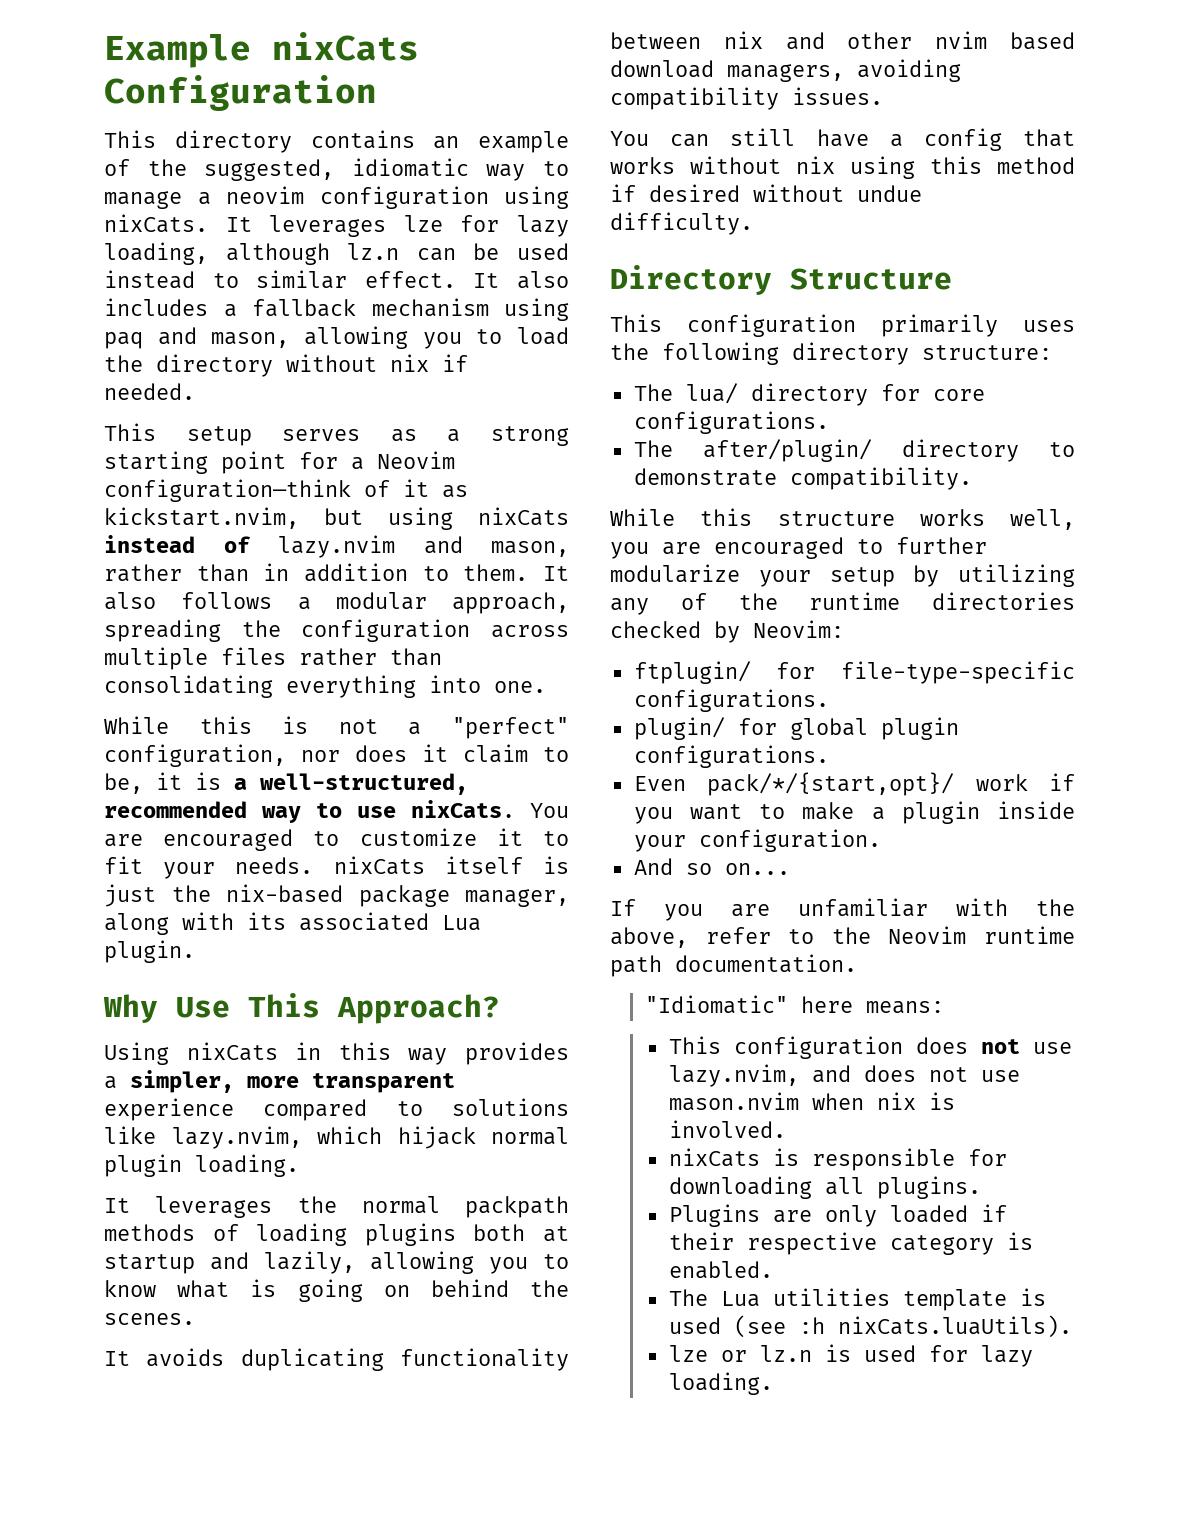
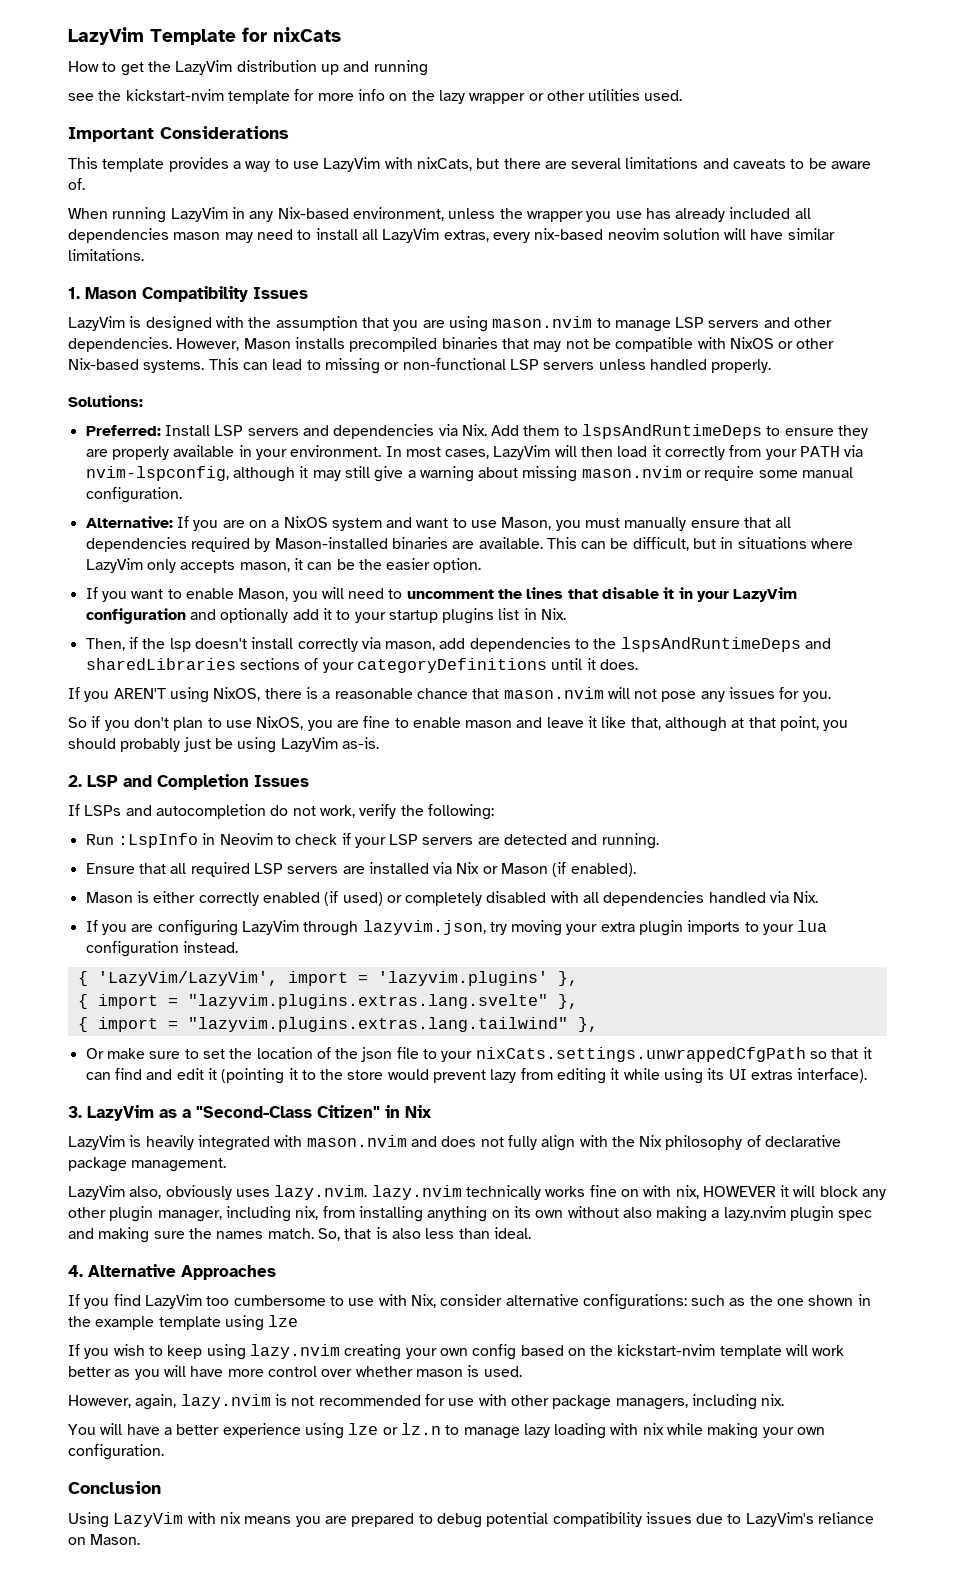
[104,32,419,68] [104,75,377,111] [104,130,569,153] [104,158,569,181] [104,186,569,209] [104,214,569,237] [104,242,569,265] [104,270,569,289] [104,298,569,321] [104,326,569,349] [104,354,468,377] [104,383,195,400] [104,423,569,446] [104,451,455,474] [104,479,468,502] [104,507,569,530] [104,535,569,558] [104,563,569,582] [104,592,569,614] [104,619,569,642] [104,647,442,670] [104,675,546,698] [104,716,569,739] [104,744,569,767] [104,772,468,795] [104,800,569,823] [104,828,569,851] [104,856,569,879] [104,884,569,907] [104,912,481,935] [104,940,195,963] [103,993,500,1024] [104,1042,569,1065] [104,1070,455,1093] [104,1098,569,1121] [104,1126,569,1149] [104,1154,299,1177] [104,1196,569,1218] [104,1223,569,1246] [104,1251,569,1274] [104,1279,569,1302] [104,1313,195,1325] [104,1348,569,1371] [610,31,1075,50] [610,59,961,82] [610,87,883,110] [610,128,1075,151] [610,156,1075,179] [610,184,922,202] [610,212,753,235] [610,265,952,295] [610,314,1075,337] [610,342,1052,365] [633,383,985,406] [633,411,829,434] [633,439,1075,462] [633,467,972,490] [610,508,1075,530] [610,537,987,559] [610,564,1075,587] [610,592,1075,615] [610,620,844,643] [633,661,1075,684] [633,689,829,712] [633,717,959,740] [633,745,829,768] [633,772,1075,796] [633,801,1075,824] [633,829,881,852] [633,858,790,875] [610,898,1075,921] [610,926,1075,948] [610,954,857,977] [645,995,945,1014] [668,1036,1072,1059] [668,1064,1020,1087] [668,1092,955,1111] [668,1120,786,1138] [668,1148,1007,1171] [668,1176,981,1199] [668,1204,1007,1227] [668,1232,1033,1255] [668,1261,773,1279] [668,1288,1046,1311] [668,1315,1072,1338] [668,1344,1033,1367] [668,1372,773,1395] Example nixCats Configuration // This directory contains an example of the suggested, idiomatic way to manage a neovim configuration using nixCats. It leverages lze for lazy loading, although lz.n can be used instead to similar effect. It also includes a fallback mechanism using paq and mason, allowing you to load the directory without nix if needed. // This setup serves as a strong starting point for a Neovim configuration—think of it as kickstart.nvim, but using nixCats instead of lazy.nvim and mason, rather than in addition to them. It also follows a modular approach, spreading the configuration across multiple files rather than consolidating everything into one. // While this is not a "perfect" configuration, nor does it claim to be, it is a well-structured, recommended way to use nixCats. You are encouraged to customize it to fit your needs. nixCats itself is just the nix-based package manager, along with its associated Lua plugin. // Why Use This Approach? // Using nixCats in this way provides a simpler, more transparent experience compared to solutions like lazy.nvim, which hijack normal plugin loading. // It leverages the normal packpath methods of loading plugins both at startup and lazily, allowing you to know what is going on behind the scenes. // It avoids duplicating functionality between nix and other nvim based download managers, avoiding compatibility issues. // You can still have a config that works without nix using this method if desired without undue difficulty. // Directory Structure // This configuration primarily uses the following directory structure: // The lua/ directory for core configurations. // The after/plugin/ directory to demonstrate compatibility. // While this structure works well, you are encouraged to further modularize your setup by utilizing any of the runtime directories checked by Neovim: // ftplugin/ for file-type-specific configurations. // plugin/ for global plugin configurations. // Even pack/*/{start,opt}/ work if you want to make a plugin inside your configuration. // And so on... // If you are unfamiliar with the above, refer to the Neovim runtime path documentation. // "Idiomatic" here means: // This configuration does not use lazy.nvim, and does not use mason.nvim when nix is involved. // nixCats is responsible for downloading all plugins. // Plugins are only loaded if their respective category is enabled. // The Lua utilities template is used (see :h nixCats.luaUtils). // lze or lz.n is used for lazy loading. -> [68,27,341,45] [68,60,428,76] [68,89,683,104] [68,126,289,142] [68,157,872,172] [68,178,85,190] [68,207,811,223] [68,228,835,243] [68,249,144,261] [68,286,308,302] [68,316,833,332] [68,337,835,352] [68,358,772,374] [68,395,143,407] [85,424,869,439] [85,445,864,460] [85,466,854,482] [85,487,182,503] [85,516,792,531] [85,537,854,552] [85,558,482,573] [85,587,798,602] [85,608,567,624] [85,637,832,652] [85,658,638,673] [68,687,831,703] [68,716,849,732] [68,737,379,753] [68,774,309,790] [68,804,494,820] [85,833,659,849] [85,862,636,877] [85,891,819,906] [85,920,828,936] [85,941,238,957] [77,971,578,986] [77,994,578,1009] [77,1017,598,1032] [85,1047,872,1062] [85,1068,868,1084] [68,1105,432,1121] [68,1135,842,1151] [68,1157,227,1172] [68,1185,887,1200] [68,1206,873,1222] [68,1227,531,1243] [68,1264,276,1280] [68,1294,871,1310] [68,1315,299,1331] [68,1344,845,1360] [68,1365,522,1380] [68,1394,785,1410] [68,1423,826,1439] [68,1444,164,1460] [68,1481,161,1494] [68,1512,875,1528] [68,1534,141,1545] LazyVim Template for nixCats // How to get the LazyVim distribution up and running // see the kickstart-nvim template for more info on the lazy wrapper or other utilities used. // Important Considerations // This template provides a way to use LazyVim with nixCats, but there are several limitations and caveats to be aware of. // When running LazyVim in any Nix-based environment, unless the wrapper you use has already included all dependencies mason may need to install all LazyVim extras, every nix-based neovim solution will have similar limitations. // 1. Mason Compatibility Issues // LazyVim is designed with the assumption that you are using mason.nvim to manage LSP servers and other dependencies. However, Mason installs precompiled binaries that may not be compatible with NixOS or other Nix-based systems. This can lead to missing or non-functional LSP servers unless handled properly. // Solutions: // Preferred: Install LSP servers and dependencies via Nix. Add them to lspsAndRuntimeDeps to ensure they are properly available in your environment. In most cases, LazyVim will then load it correctly from your PATH via nvim-lspconfig, although it may still give a warning about missing mason.nvim or require some manual configuration. // Alternative: If you are on a NixOS system and want to use Mason, you must manually ensure that all dependencies required by Mason-installed binaries are available. This can be difficult, but in situations where LazyVim only accepts mason, it can be the easier option. // If you want to enable Mason, you will need to uncomment the lines that disable it in your LazyVim configuration and optionally add it to your startup plugins list in Nix. // Then, if the lsp doesn't install correctly via mason, add dependencies to the lspsAndRuntimeDeps and sharedLibraries sections of your categoryDefinitions until it does. // If you AREN'T using NixOS, there is a reasonable chance that mason.nvim will not pose any issues for you. // So if you don't plan to use NixOS, you are fine to enable mason and leave it like that, although at that point, you should probably just be using LazyVim as-is. // 2. LSP and Completion Issues // If LSPs and autocompletion do not work, verify the following: // Run :LspInfo in Neovim to check if your LSP servers are detected and running. // Ensure that all required LSP servers are installed via Nix or Mason (if enabled). // Mason is either correctly enabled (if used) or completely disabled with all dependencies handled via Nix. // If you are configuring LazyVim through lazyvim.json, try moving your extra plugin imports to your lua configuration instead. // { 'LazyVim/LazyVim', import = 'lazyvim.plugins' }, // { import = "lazyvim.plugins.extras.lang.svelte" }, // { import = "lazyvim.plugins.extras.lang.tailwind" }, // Or make sure to set the location of the json file to your nixCats.settings.unwrappedCfgPath so that it can find and edit it (pointing it to the store would prevent lazy from editing it while using its UI extras interface). // 3. LazyVim as a "Second-Class Citizen" in Nix // LazyVim is heavily integrated with mason.nvim and does not fully align with the Nix philosophy of declarative package management. // LazyVim also, obviously uses lazy.nvim. lazy.nvim technically works fine on with nix, HOWEVER it will block any other plugin manager, including nix, from installing anything on its own without also making a lazy.nvim plugin spec and making sure the names match. So, that is also less than ideal. // 4. Alternative Approaches // If you find LazyVim too cumbersome to use with Nix, consider alternative configurations: such as the one shown in the example template using lze // If you wish to keep using lazy.nvim creating your own config based on the kickstart-nvim template will work better as you will have more control over whether mason is used. // However, again, lazy.nvim is not recommended for use with other package managers, including nix. // You will have a better experience using lze or lz.n to manage lazy loading with nix while making your own configuration. // Conclusion // Using LazyVim with nix means you are prepared to debug potential compatibility issues due to LazyVim's reliance on Mason.

